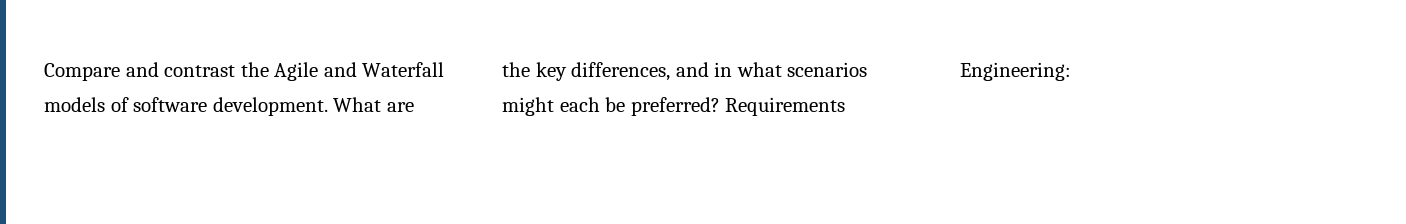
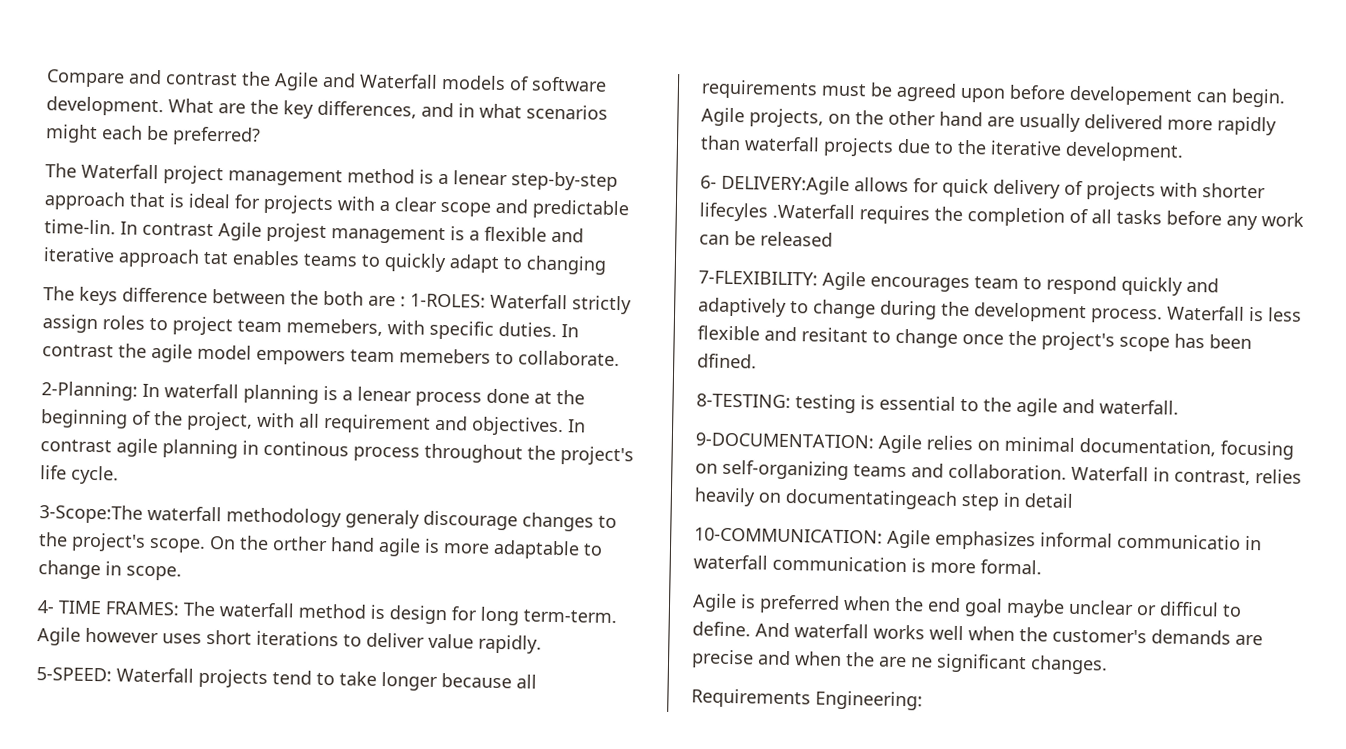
(720, 106) none -> [45,163,618,192] [44,191,629,220] [44,219,584,245] [43,247,607,275] [43,286,632,315] [42,314,579,340] [42,343,620,367] [41,381,585,407] [40,409,586,437] [40,438,634,466] [40,465,119,485] [39,504,617,532] [38,532,603,560] [38,560,182,581] [37,600,617,626] [37,627,542,654] [36,667,537,691] [701,79,1286,108] [701,107,1277,136] [700,135,1184,162] [700,174,1266,201] [699,202,1304,231] [699,231,833,247] [698,270,1219,296] [698,297,1302,324] [697,325,1252,352] [697,353,757,369] [696,393,1179,417] [695,432,1294,460] [695,459,1302,485] [694,487,1073,511] [694,527,1262,551] [693,554,1042,575] [692,593,1242,618] [692,621,1263,646] [691,649,1108,675] // The Waterfall project management method is a lenear step-by-step approach that is ideal for projects with a clear scope and predictable time-lin. In contrast Agile projest management is a flexible and iterative approach tat enables teams to quickly adapt to changing // The keys difference between the both are : 1-ROLES: Waterfall strictly assign roles to project team memebers, with specific duties. In contrast the agile model empowers team memebers to collaborate. // 2-Planning: In waterfall planning is a lenear process done at the beginning of the project, with all requirement and objectives. In contrast agile planning in continous process throughout the project's life cycle. // 3-Scope:The waterfall methodology generaly discourage changes to the project's scope. On the orther hand agile is more adaptable to change in scope. // 4- TIME FRAMES: The waterfall method is design for long term-term. Agile however uses short iterations to deliver value rapidly. // 5-SPEED: Waterfall projects tend to take longer because all requirements must be agreed upon before developement can begin. Agile projects, on the other hand are usually delivered more rapidly than waterfall projects due to the iterative development. // 6- DELIVERY:Agile allows for quick delivery of projects with shorter lifecyles .Waterfall requires the completion of all tasks before any work can be released // 7-FLEXIBILITY: Agile encourages team to respond quickly and adaptively to change during the development process. Waterfall is less flexible and resitant to change once the project's scope has been dfined. // 8-TESTING: testing is essential to the agile and waterfall. // 9-DOCUMENTATION: Agile relies on minimal documentation, focusing on self-organizing teams and collaboration. Waterfall in contrast, relies heavily on documentatingeach step in detail // 10-COMMUNICATION: Agile emphasizes informal communicatio in waterfall communication is more formal. // Agile is preferred when the end goal maybe unclear or difficul to define. And waterfall works well when the customer's demands are precise and when the are ne significant changes. //

